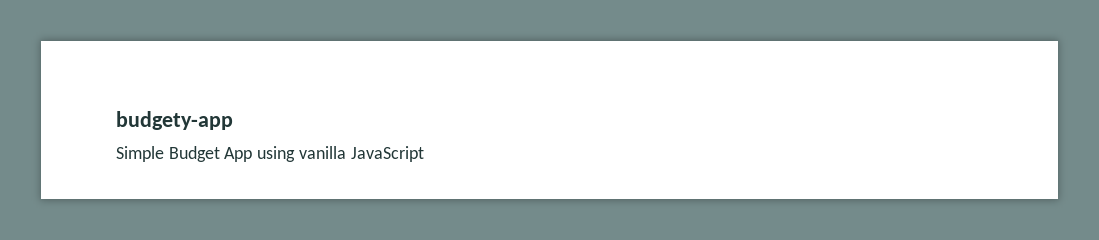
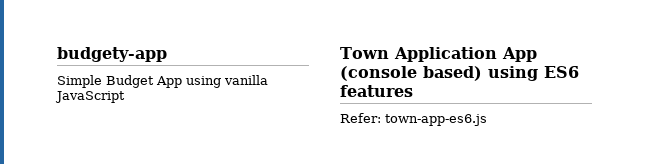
(424, 154) none -> [340,47,537,62] [340,66,579,81] [340,85,413,97] [340,113,487,126] // Town Application App (console based) using ES6 features // Refer: town-app-es6.js

